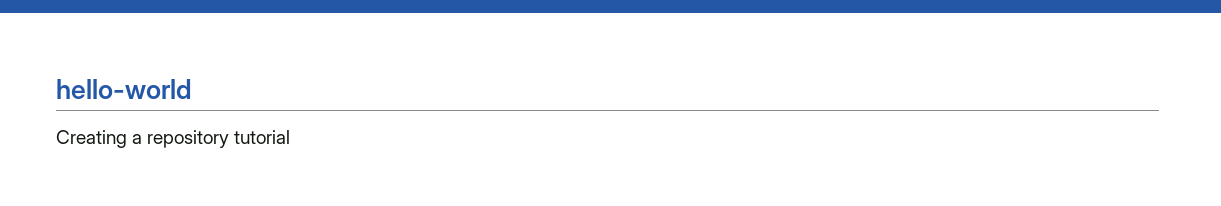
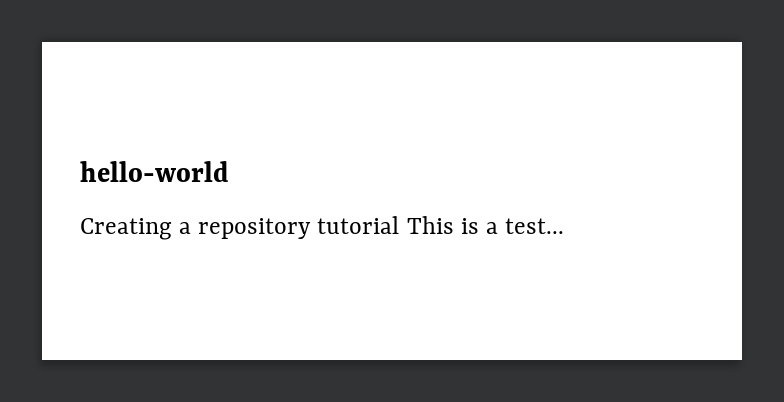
(291, 137) none -> [406,216,565,234] This is a test...

